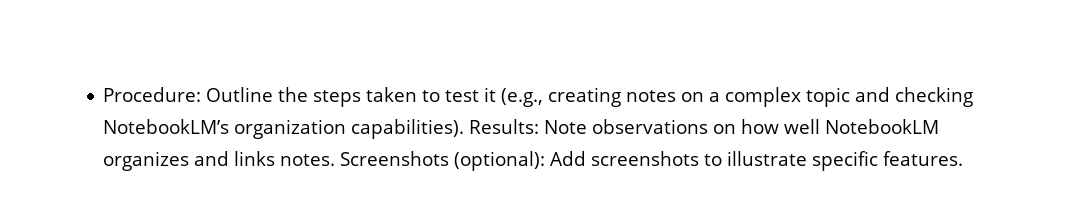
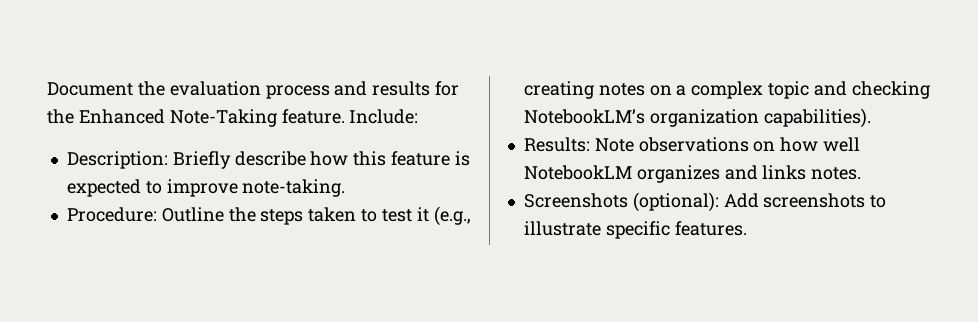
(103, 94) none -> [47,81,460,99] [47,109,419,127] [66,151,470,169] [66,179,346,197] Document the evaluation process and results for the Enhanced Note-Taking feature. Include: // Description: Briefly describe how this feature is expected to improve note-taking. //
(465, 129) none -> (871, 118) //
(336, 160) none -> (862, 173) //

